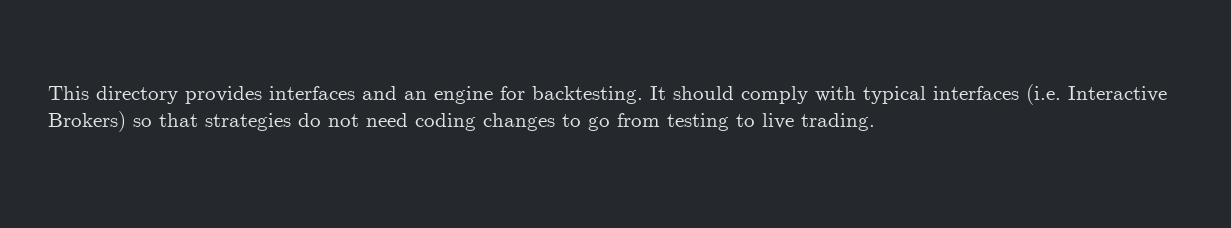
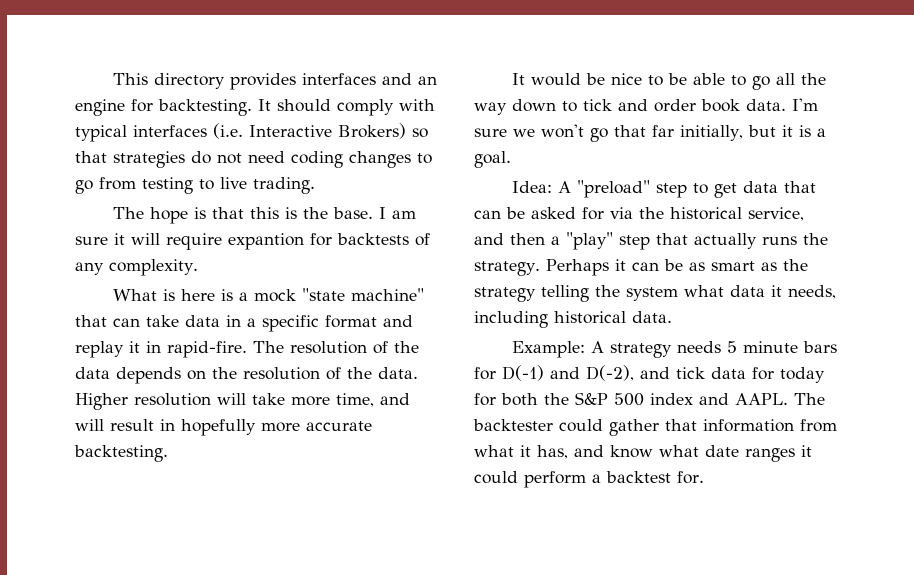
(875, 122) none -> [113,207,417,224] [75,233,430,250] [75,259,198,276] [113,288,425,302] [75,315,413,332] [75,341,419,358] [75,367,418,384] [75,393,410,410] [75,419,372,436] [74,445,168,462] [512,73,827,90] [474,98,818,115] [474,124,826,142] [474,151,511,168] [512,180,817,198] [474,207,804,221] [474,232,828,250] [474,259,808,276] [474,285,836,302] [474,311,672,328] [512,341,838,358] [474,365,825,383] [474,392,825,406] [473,419,837,436] [474,445,812,462] [474,471,704,488] // The hope is that this is the base. I am sure it will require expantion for backtests of any complexity. // What is here is a mock "state machine" that can take data in a specific format and replay it in rapid-fire. The resolution of the data depends on the resolution of the data. Higher resolution will take more time, and will result in hopefully more accurate backtesting. // It would be nice to be able to go all the way down to tick and order book data. I'm sure we won't go that far initially, but it is a goal. // Idea: A "preload" step to get data that can be asked for via the historical service, and then a "play" step that actually runs the strategy. Perhaps it can be as smart as the strategy telling the system what data it needs, including historical data. // Example: A strategy needs 5 minute bars for D(-1) and D(-2), and tick data for today for both the S&P 500 index and AAPL. The backtester could gather that information from what it has, and know what date ranges it could perform a backtest for.

